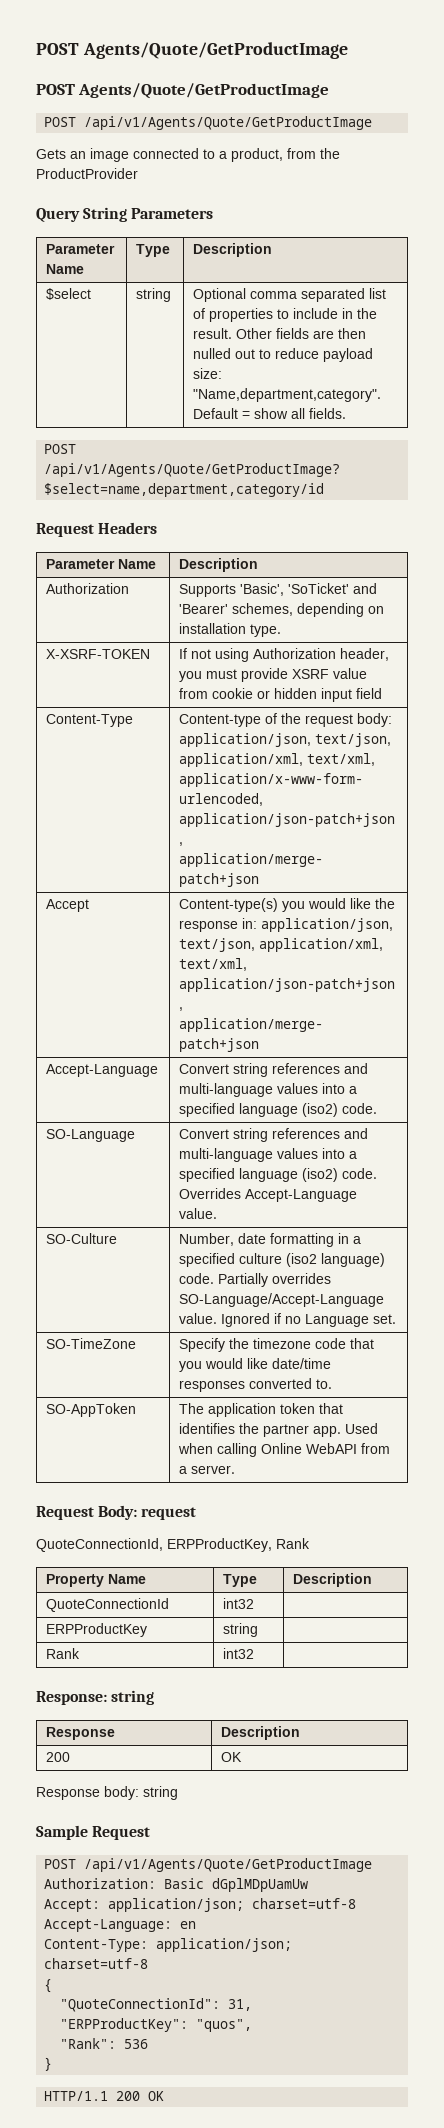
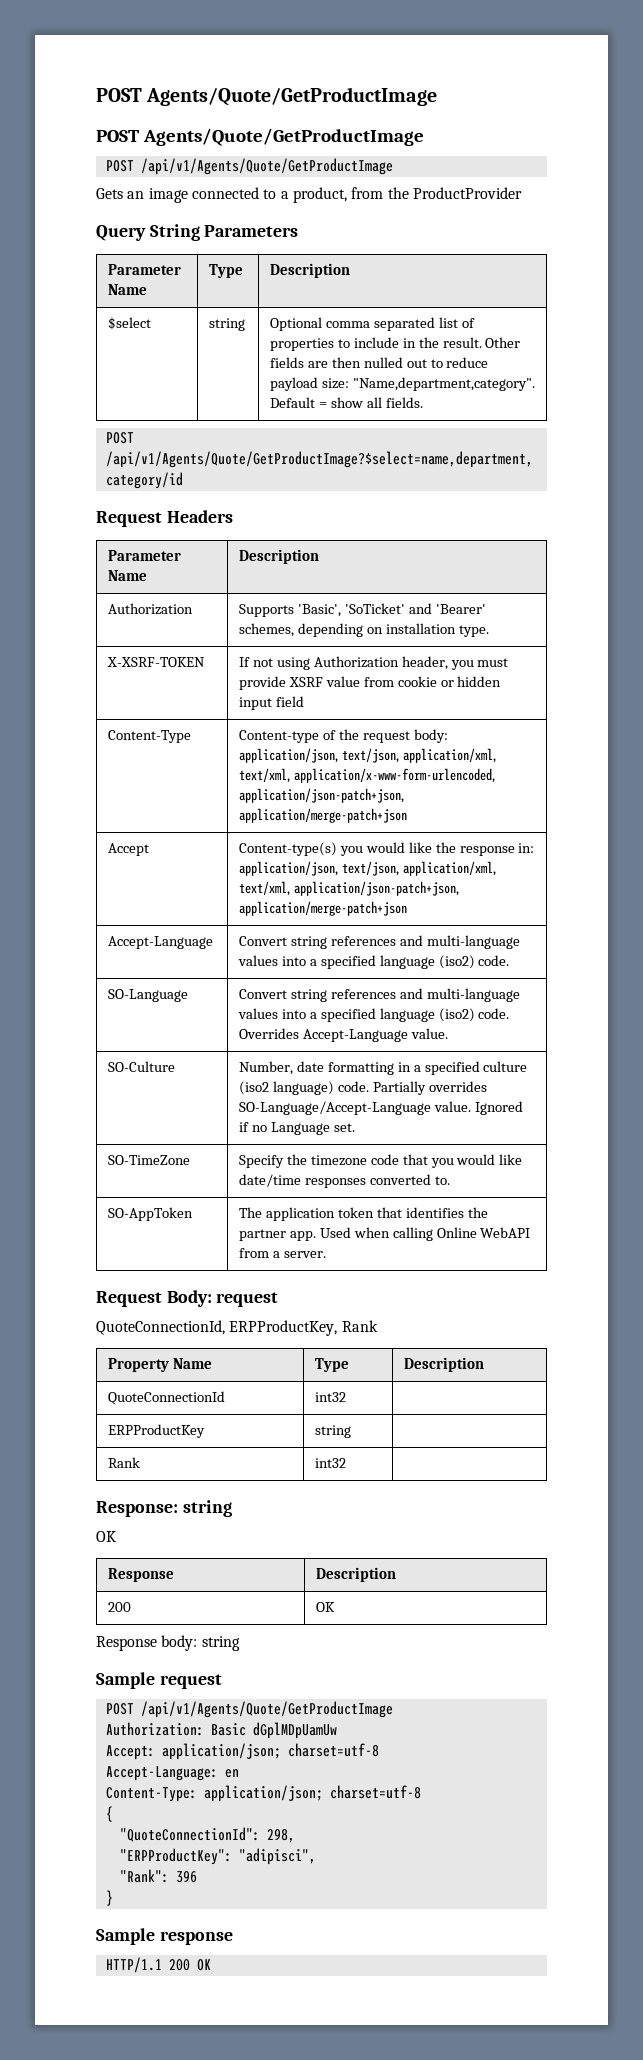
(155, 1697) none -> [96,1531,116,1542] // OK
[92,1826,151,1840] Request -> [159,1674,222,1689] request
[228,1999,253,2011] 31, -> [266,1829,295,1843] 298,
[196,2019,253,2032] "quos", -> [238,1848,316,1865] "adipisci",
[124,2039,149,2049] 536 -> [175,1871,197,1883] 396
(53, 2064) none -> [96,1928,233,1945] // Sample response

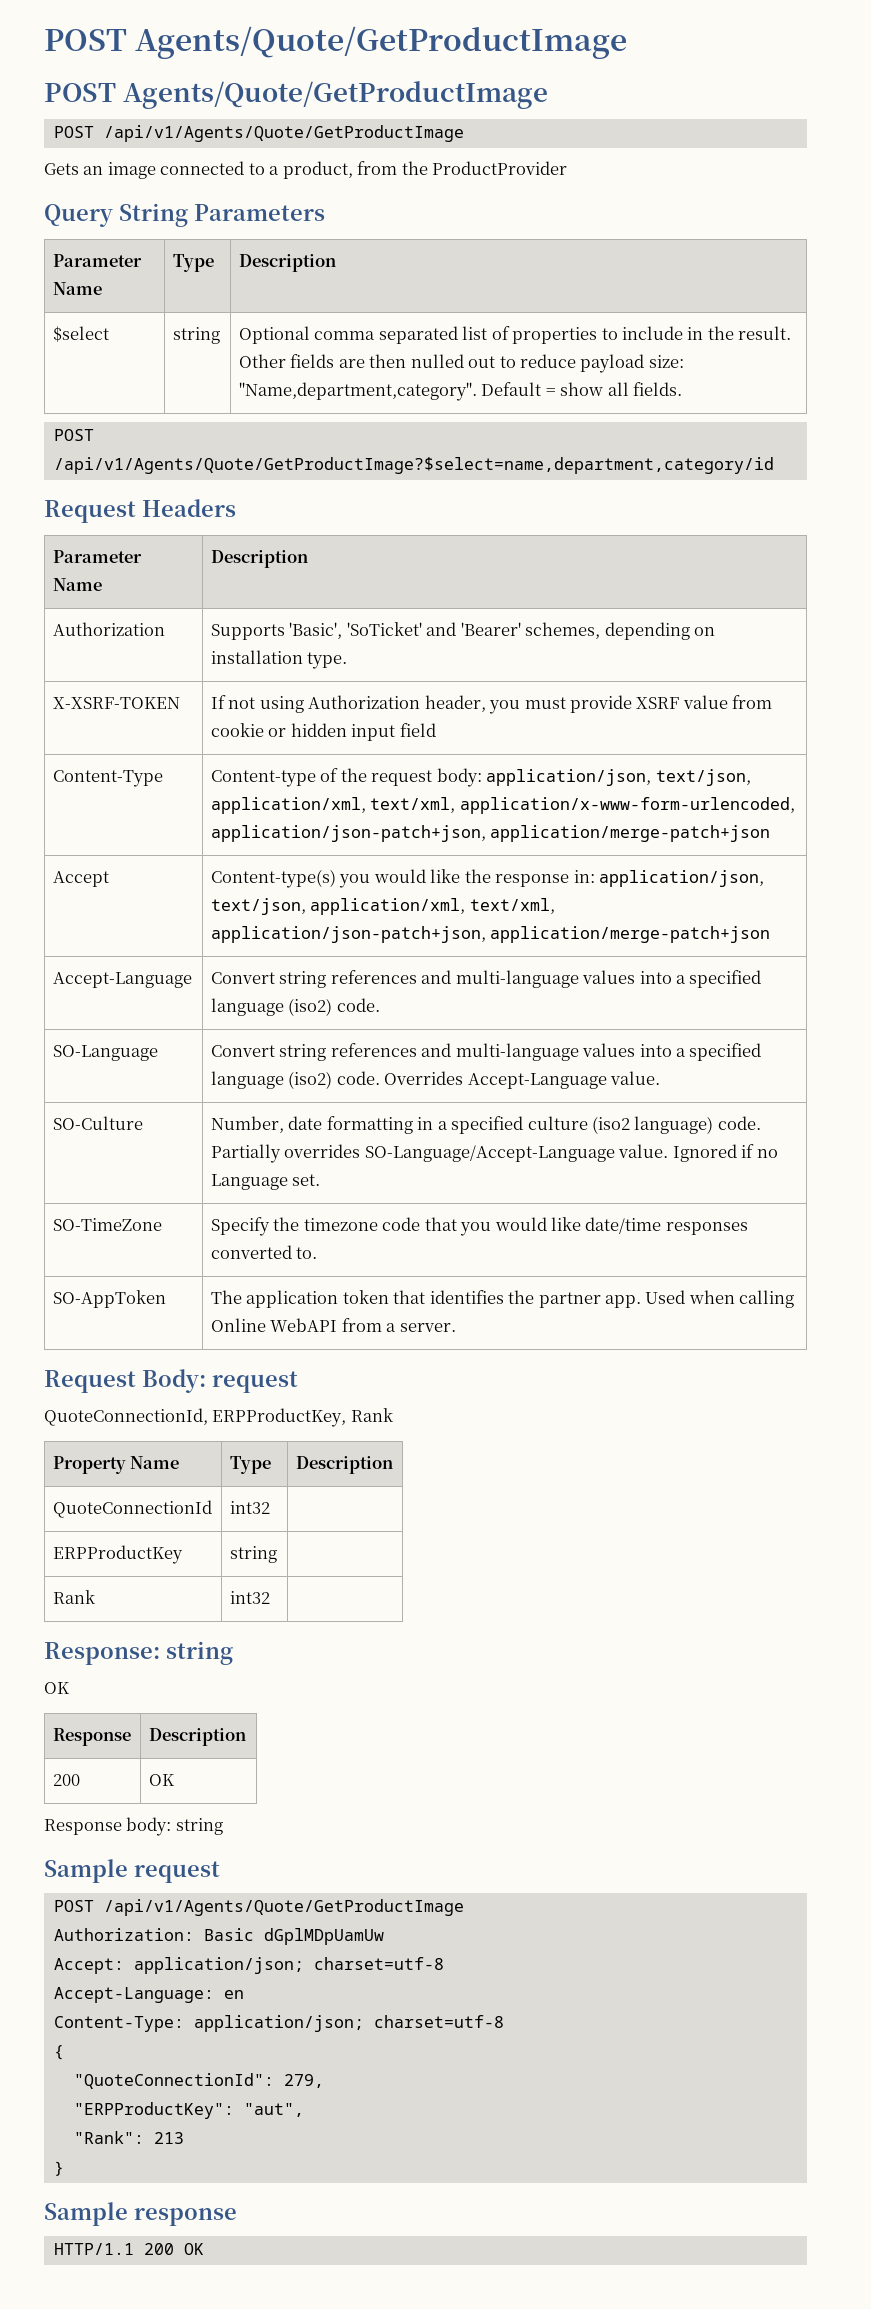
[266,1829,295,1843] 298, -> [283,2074,324,2088] 279,
[238,1848,316,1865] "adipisci", -> [243,2103,304,2117] "aut",
[175,1871,197,1883] 396 -> [153,2132,184,2144] 213

